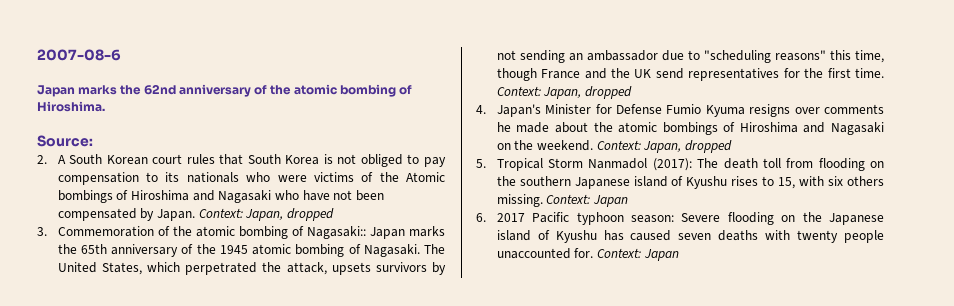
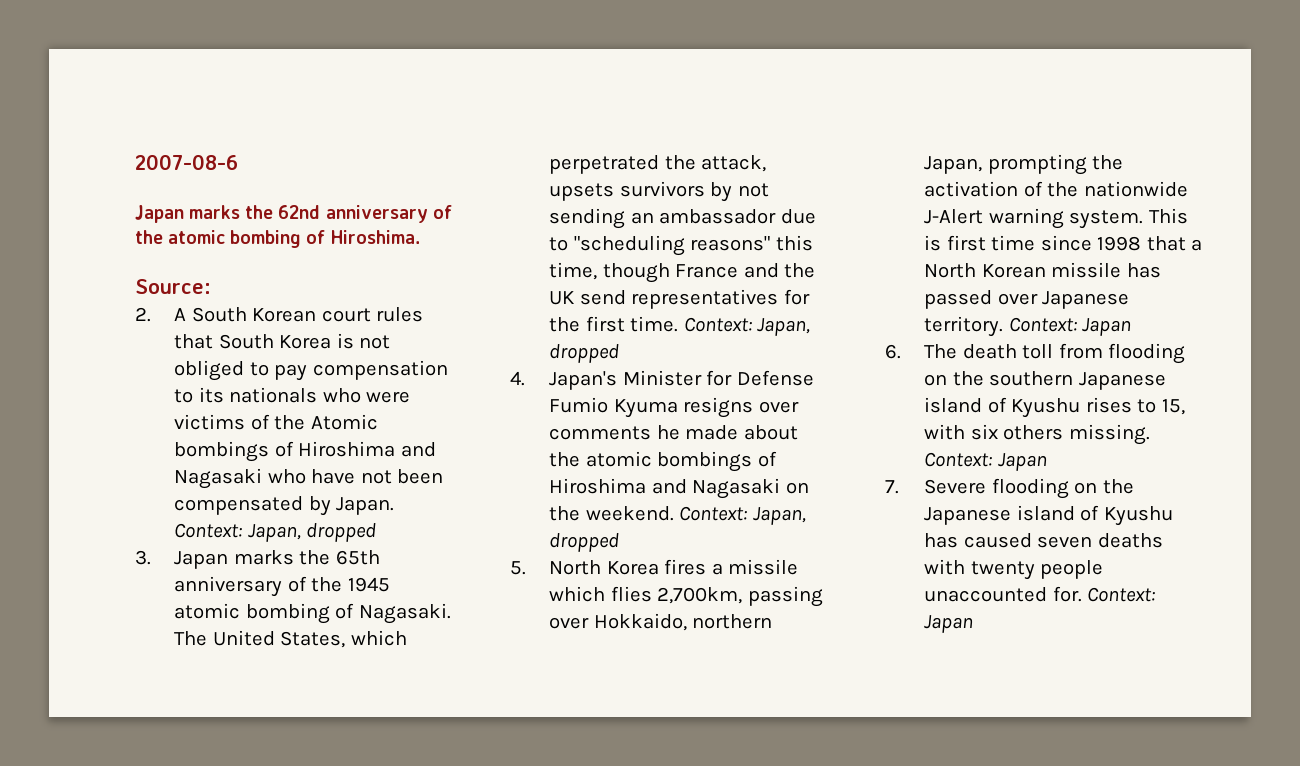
[57,226,366,239] Commemoration of the atomic bombing of Nagasaki:: -> (151, 557) none
[496,158,692,171] Tropical Storm Nanmadol (2017): -> [549,559,799,575] [549,586,823,607] [549,613,773,631] [924,154,1124,175] [924,181,1188,197] [924,208,1188,229] [924,235,1203,251] [924,262,1161,278] [924,290,1130,309] [924,316,1132,337] [885,344,901,359] North Korea fires a missile which flies 2,700km, passing over Hokkaido, northern Japan, prompting the activation of the nationwide J-Alert warning system. This is first time since 1998 that a North Korean missile has passed over Japanese territory. Context: Japan // 6.
[476,212,674,225] 6. 2017 Pacific typhoon season: -> [885,480,899,494] 7.

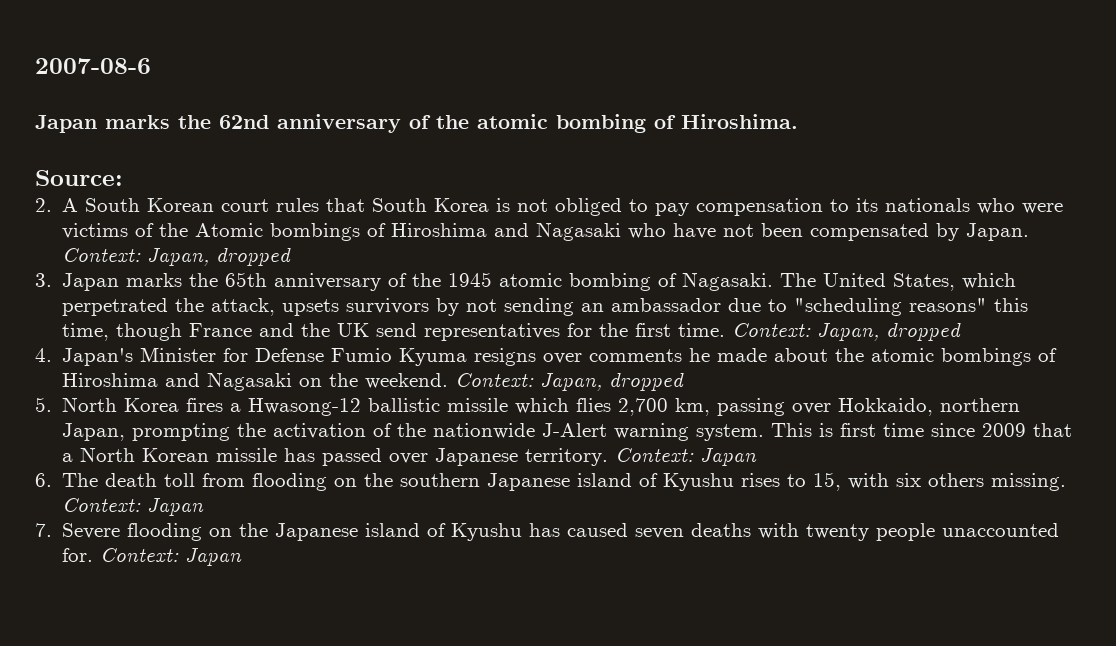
(723, 569) none -> [248,398,441,416] Hwasong-12 ballistic
[657,587,743,604] 2,700km, -> [618,398,711,416] 2,700 km,
[1097,236,1142,251] 1998 -> [982,423,1027,437] 2009

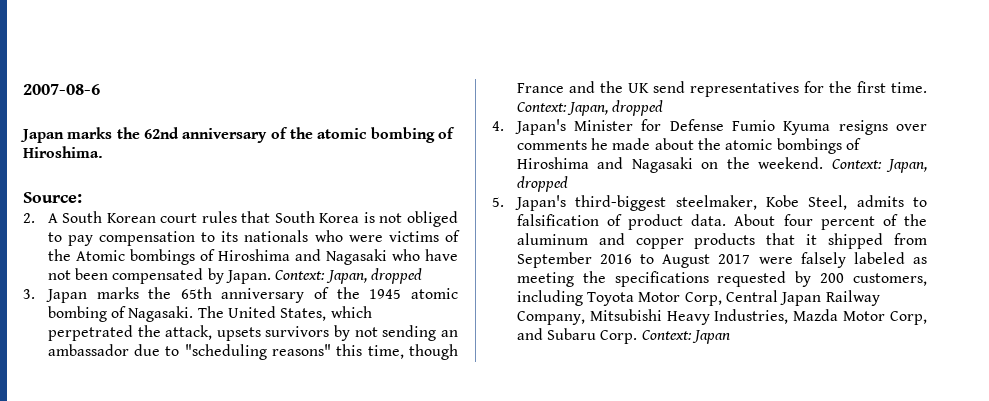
[62,397,1021,416] [62,423,1073,441] [62,447,758,466] [35,472,1067,491] [62,498,205,516] [35,523,1060,541] [62,548,94,562] North Korea fires a Hwasong-12 ballistic missile which flies 2,700 km, passing over Hokkaido, northern Japan, prompting the activation of the nationwide J-Alert warning system. This is first time since 2009 that a North Korean missile has passed over Japanese territory. Context: Japan // 6. The death toll from flooding on the southern Japanese island of Kyushu rises to 15, with six others missing. Context: Japan // 7. Severe flooding on the Japanese island of Kyushu has caused seven deaths with twenty people unaccounted for. -> [514,195,927,211] [516,214,927,230] [516,233,927,249] [516,252,927,268] [516,271,927,287] [516,290,880,306] [516,309,927,325] [516,328,638,344] Japan's third-biggest steelmaker, Kobe Steel, admits to falsification of product data. About four percent of the aluminum and copper products that it shipped from September 2016 to August 2017 were falsely labeled as meeting the specifications requested by 200 customers, including Toyota Motor Corp, Central Japan Railway Company, Mitsubishi Heavy Industries, Mazda Motor Corp, and Subaru Corp.

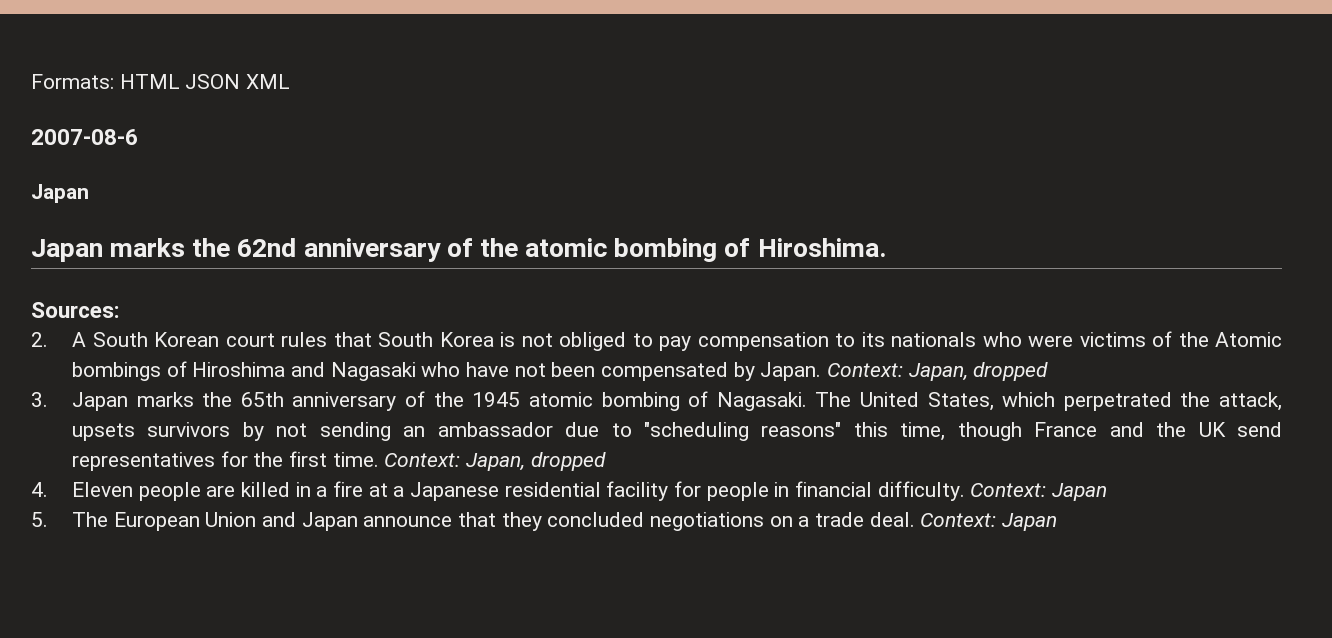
(23, 89) none -> [31,74,291,89] Formats: HTML JSON XML //
(64, 136) none -> [31,239,103,262] // Japan
[23,192,82,203] Source: -> [31,302,120,318] Sources:
[514,119,927,135] [516,138,862,154] [516,157,927,173] [516,176,568,192] [492,195,927,211] [516,214,927,230] [516,233,927,249] [516,252,927,268] [516,271,927,287] [516,290,880,306] [516,309,927,325] [516,328,638,344] Japan's Minister for Defense Fumio Kyuma resigns over comments he made about the atomic bombings of Hiroshima and Nagasaki on the weekend. Context: Japan, dropped // 5. Japan's third-biggest steelmaker, Kobe Steel, admits to falsification of product data. About four percent of the aluminum and copper products that it shipped from September 2016 to August 2017 were falsely labeled as meeting the specifications requested by 200 customers, including Toyota Motor Corp, Central Japan Railway Company, Mitsubishi Heavy Industries, Mazda Motor Corp, and Subaru Corp. -> [72,481,1108,501] [31,512,915,531] Eleven people are killed in a fire at a Japanese residential facility for people in financial difficulty. Context: Japan // 5. The European Union and Japan announce that they concluded negotiations on a trade deal.

